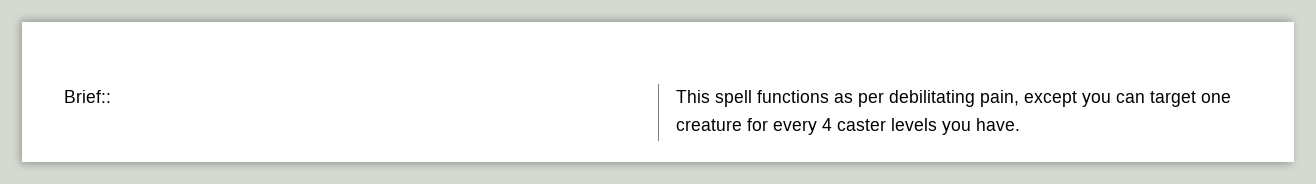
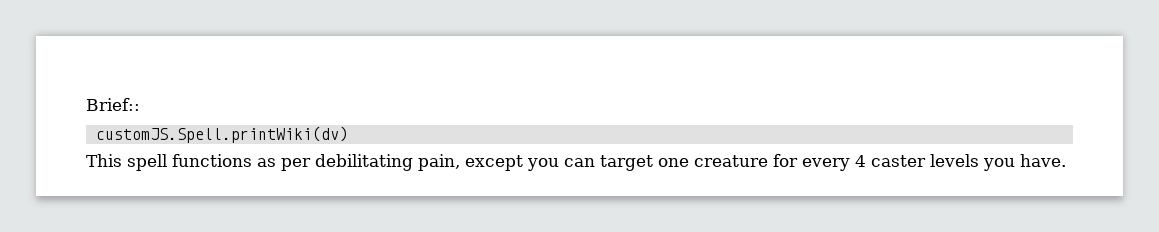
(111, 96) none -> [95,126,348,143] // customJS.Spell.printWiki(dv)

